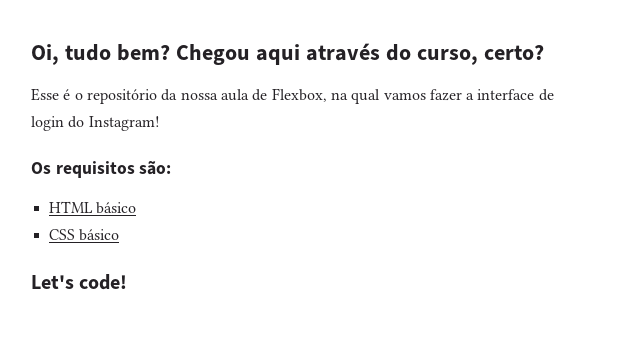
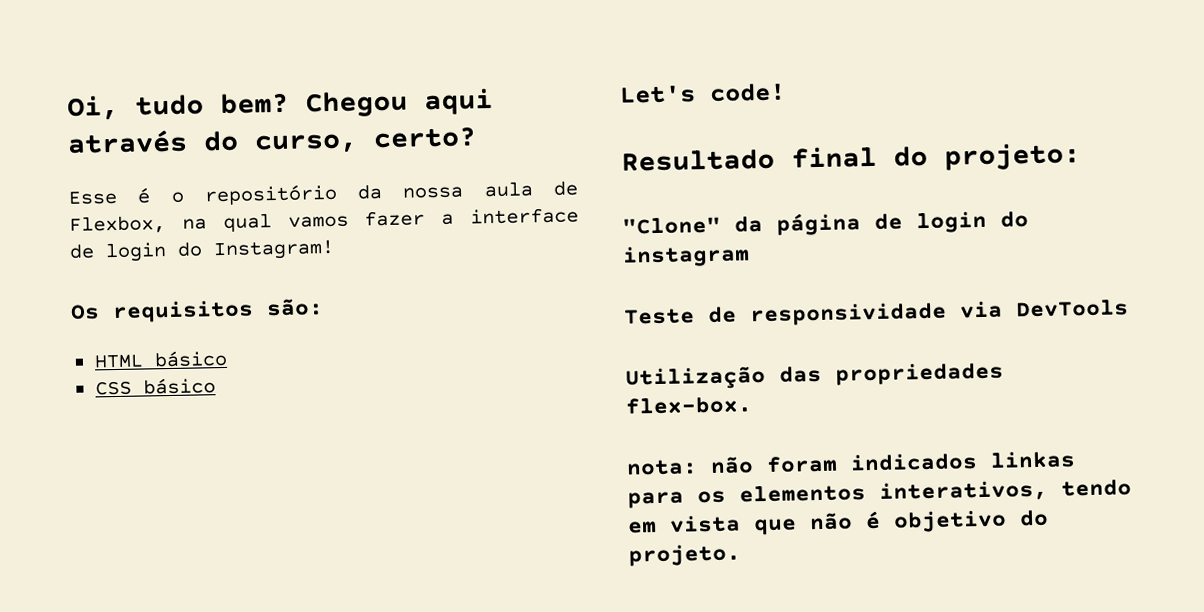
(128, 282) none -> [621,142,1081,172] [622,210,1029,236] [622,244,750,268] [624,299,1129,327] [625,361,1004,391] [625,396,752,415] [626,450,1076,476] [627,479,1132,509] [627,509,1049,536] [628,543,741,567] // Resultado final do projeto: // "Clone" da página de login do instagram // Teste de responsividade via DevTools // Utilização das propriedades flex-box. // nota: não foram indicados linkas para os elementos interativos, tendo em vista que não é objetivo do projeto.

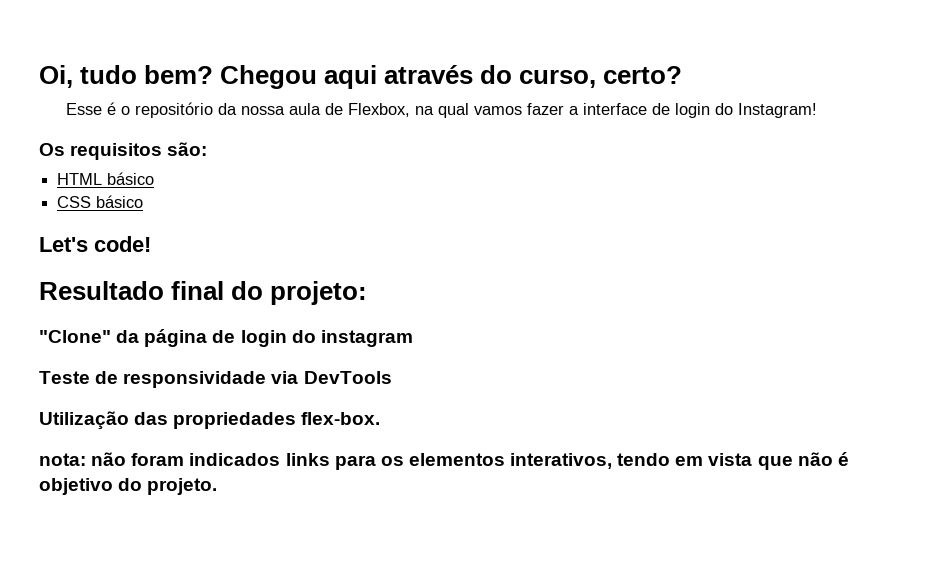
[990,450,1076,469] linkas -> [285,453,330,466] links

